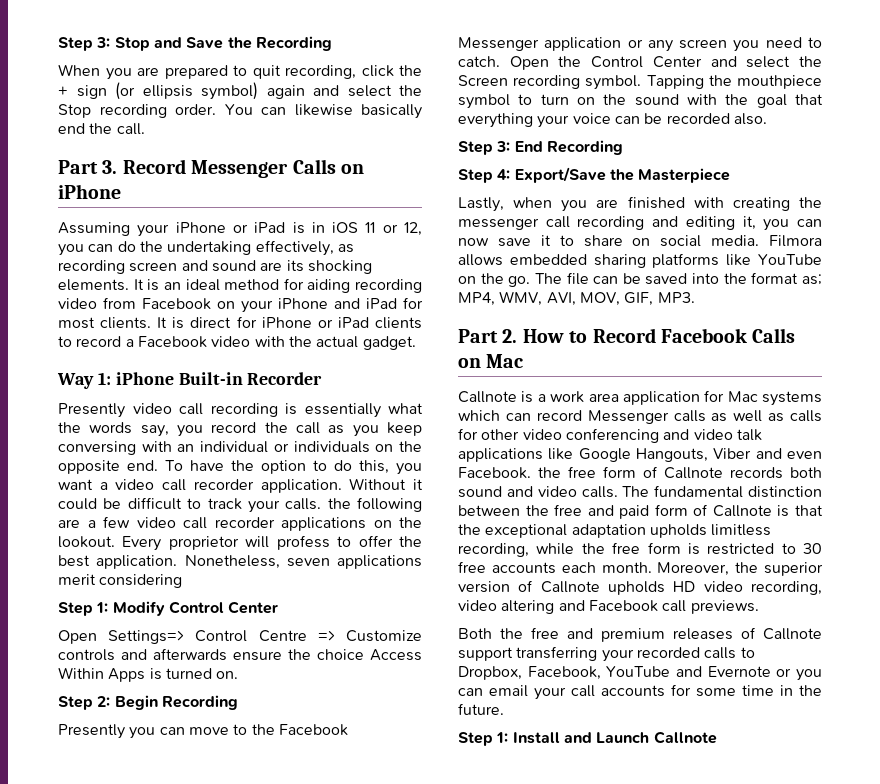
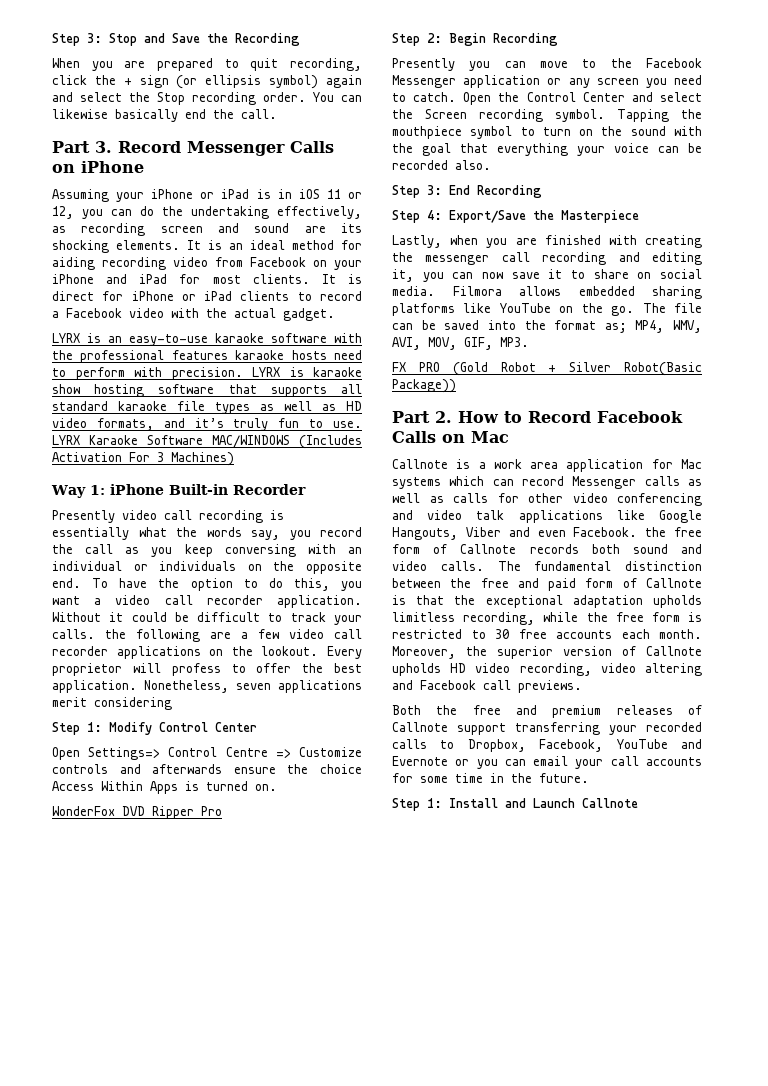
(416, 343) none -> [52,333,362,346] [52,350,362,363] [52,367,362,380] [52,384,362,397] [52,401,362,414] [52,418,362,431] [52,435,362,449] [52,452,234,466] // LYRX is an easy-to-use karaoke software with the professional features karaoke hosts need to perform with precision. LYRX is karaoke show hosting software that supports all standard karaoke file types as well as HD video formats, and it’s truly fun to use. LYRX Karaoke Software MAC/WINDOWS (Includes Activation For 3 Machines)
(239, 675) none -> [52,806,222,819] // WonderFox DVD Ripper Pro
(695, 297) none -> [392,362,702,376] [392,379,456,393] // FX PRO (Gold Robot + Silver Robot(Basic Package))

